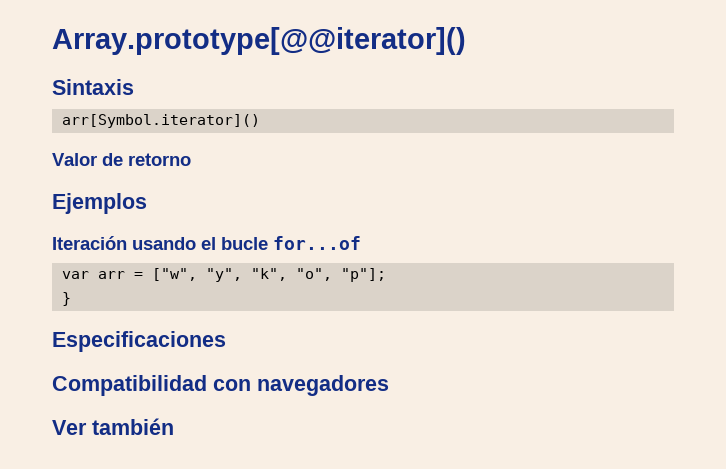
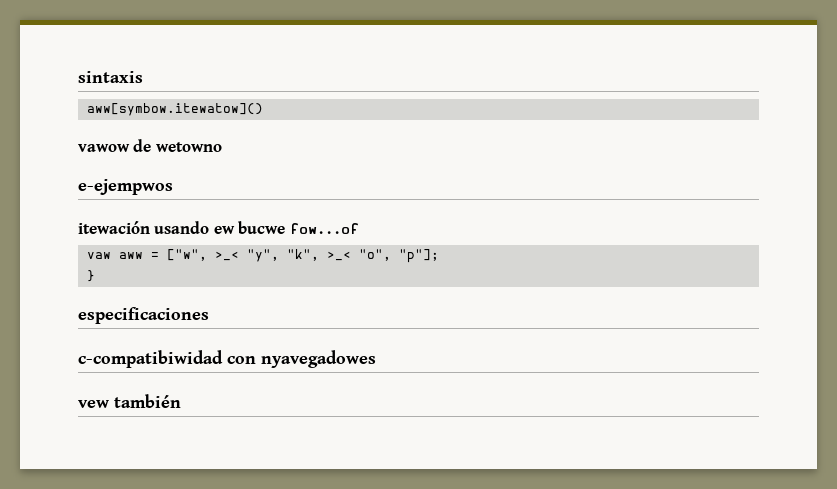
[52,27,466,55] [52,79,134,95] [61,114,260,128] [52,153,191,166] [52,193,147,214] [52,236,361,250] [61,271,125,279] Array.prototype[@@iterator]() // Sintaxis // arr[Symbol.iterator]() // Valor de retorno // Ejemplos // Iteración usando el bucle for...of // var arr -> [78,71,143,83] [87,103,264,116] [78,139,222,152] [78,179,173,195] [78,221,359,234] [87,252,144,259] sintaxis // aww[symbow.itewatow]() // vawow de wetowno // e-ejempwos // itewación usando ew bucwe fow...of // vaw aww
(197, 274) none -> [215,251,240,261] >_<
(287, 274) none -> [327,251,352,261] >_<
[52,331,226,352] [52,375,389,396] [52,420,87,435] Especificaciones // Compatibilidad con navegadores // Ver -> [78,307,209,324] [78,350,376,368] [78,400,109,408] especificaciones // c-compatibiwidad con nyavegadowes // vew

